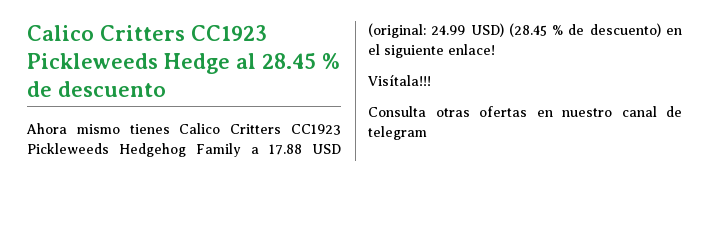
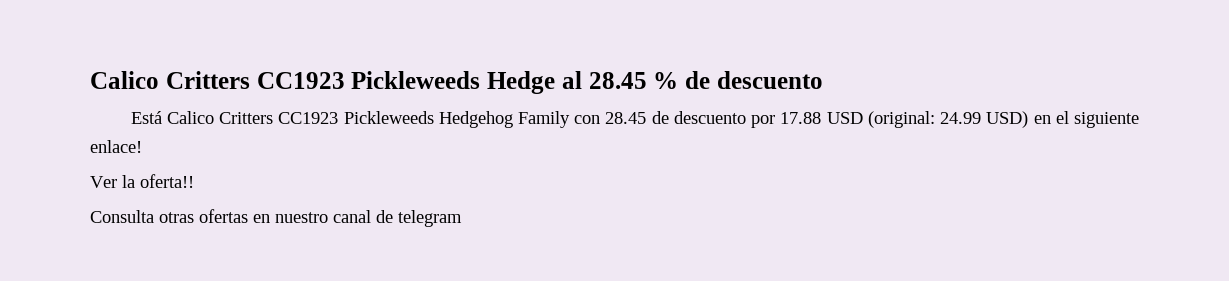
[26,123,170,134] Ahora mismo tienes -> [130,111,162,124] Está
[251,147,259,154] a -> [574,111,776,128] con 28.45 de descuento por
[508,23,661,37] (28.45 % de descuento) -> (1029, 119) none
[368,74,431,86] Visítala!!! -> [90,174,194,188] Ver la oferta!!

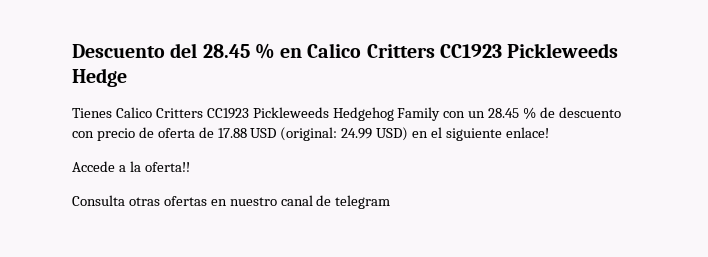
(90, 80) none -> [72,43,303,59] Descuento del 28.45 % en
[561,71,823,89] [130,111,162,124] al 28.45 % de descuento // Está -> [72,108,112,118] // Tienes
[605,111,776,128] 28.45 de descuento por -> [468,107,621,119] [72,127,214,141] un 28.45 % de descuento con precio de oferta de
[90,176,117,188] Ver -> [72,161,126,172] Accede a

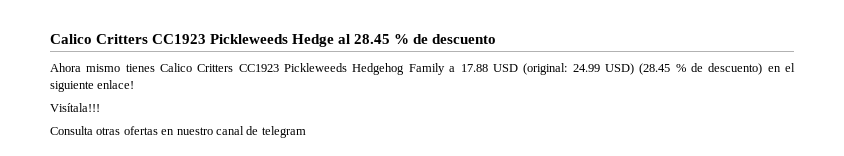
[72,43,303,59] Descuento del 28.45 % en -> (50, 39) none
[72,108,112,118] // Tienes -> [338,34,497,44] [50,63,155,72] al 28.45 % de descuento // Ahora mismo tienes
[443,107,621,119] [72,127,214,141] con un 28.45 % de descuento con precio de oferta de -> [449,66,456,72] a
(409, 134) none -> [639,63,763,75] (28.45 % de descuento)
[72,161,190,172] Accede a la oferta!! -> [50,103,100,112] Visítala!!!

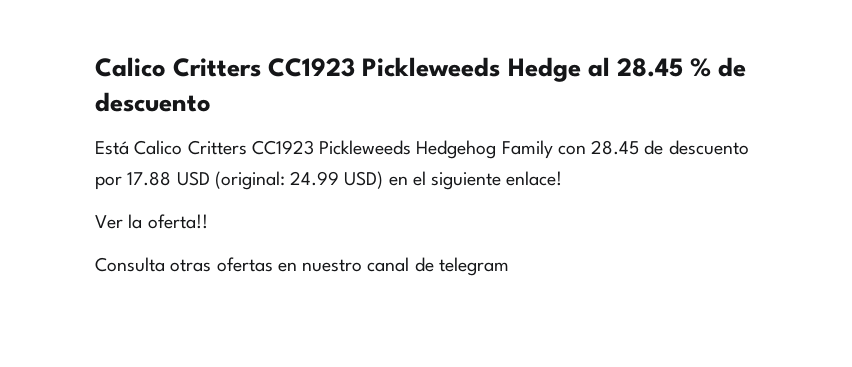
[50,63,155,72] Ahora mismo tienes -> [95,141,129,155] Está
[449,66,456,72] a -> [557,140,749,155] [95,176,122,190] con 28.45 de descuento por
[639,63,763,75] (28.45 % de descuento) -> (384, 180) none
[50,103,100,112] Visítala!!! -> [95,214,208,229] Ver la oferta!!

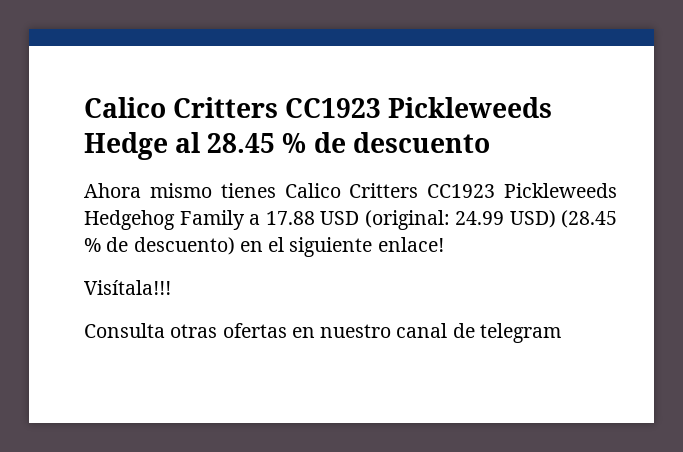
[95,141,129,155] Está -> [84,183,276,198] Ahora mismo tienes
[557,140,749,155] [95,176,122,190] con 28.45 de descuento por -> [249,214,260,225] a
(384, 180) none -> [561,210,617,228] [84,237,235,255] (28.45 % de descuento)
[95,214,208,229] Ver la oferta!! -> [84,280,171,295] Visítala!!!

